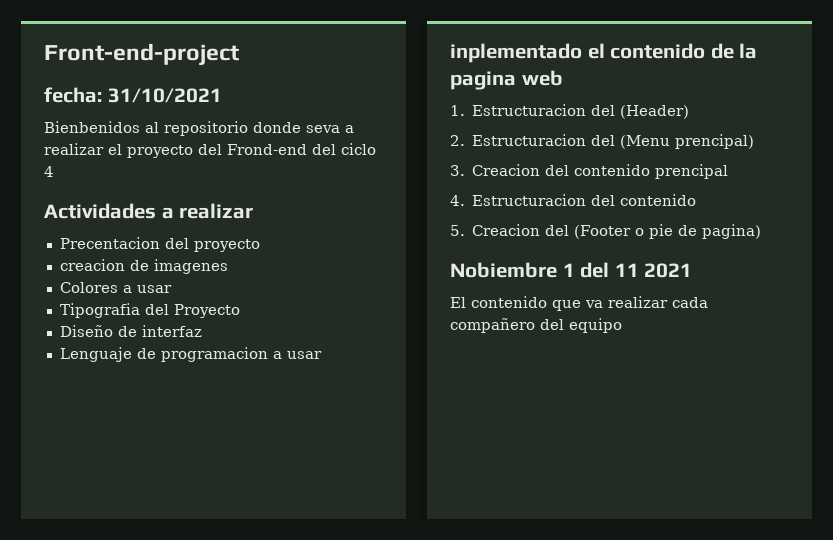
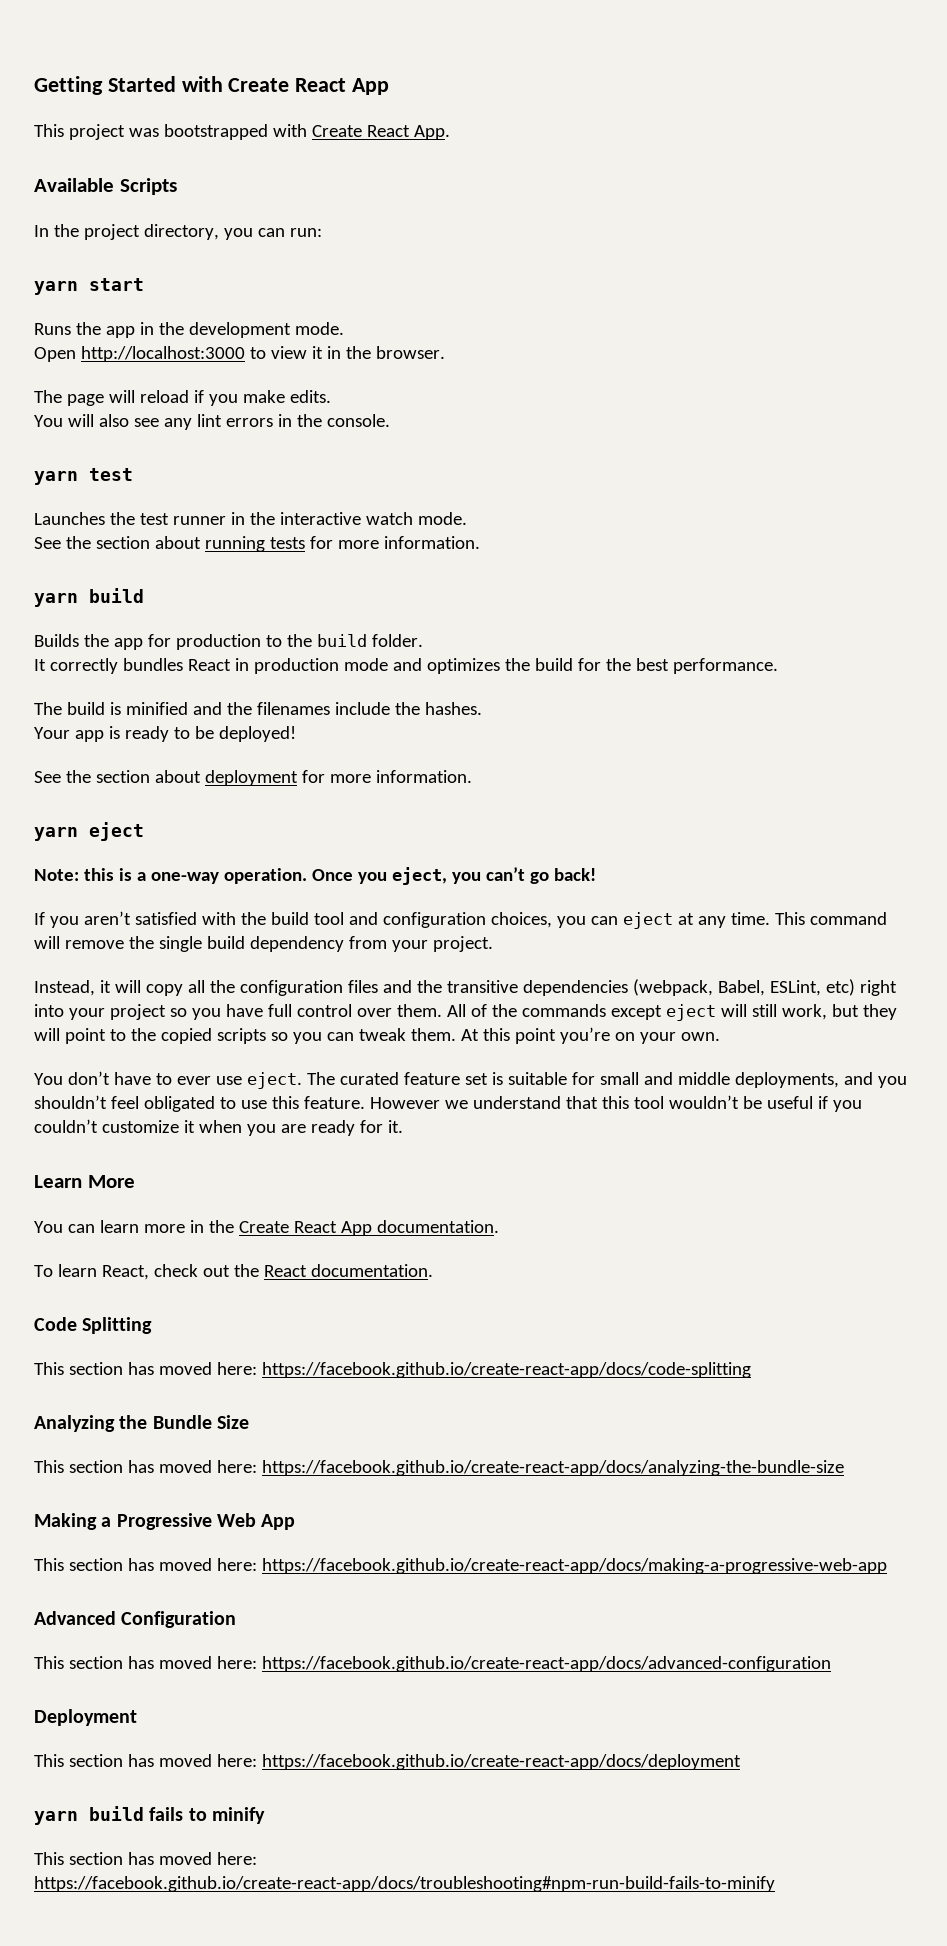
[44,43,239,66] [44,87,222,103] [44,121,354,136] [44,143,376,158] [44,166,54,177] [44,203,254,219] [59,237,260,252] [59,259,228,274] [59,282,172,293] [59,303,240,318] [59,325,202,337] [59,347,322,362] [450,43,758,63] [450,70,563,90] [450,104,690,119] [450,134,755,149] [450,164,729,179] [450,194,697,206] [450,224,762,239] [450,262,693,278] [450,296,708,311] [450,318,622,333] Front-end-project // fecha: 31/10/2021 // Bienbenidos al repositorio donde seva a realizar el proyecto del Frond-end del ciclo 4 // Actividades a realizar // Precentacion del proyecto // creacion de imagenes // Colores a usar // Tipografia del Proyecto // Diseño de interfaz // Lenguaje de programacion a usar // inplementado el contenido de la pagina web // 1. Estructuracion del (Header) // 2. Estructuracion del (Menu prencipal) // 3. Creacion del contenido prencipal // 4. Estructuracion del contenido // 5. Creacion del (Footer o pie de pagina) // Nobiembre 1 del 11 2021 // El contenido que va realizar cada compañero del equipo -> [34,76,390,95] [34,124,450,140] [34,178,177,195] [34,224,322,240] [34,278,144,295] [34,322,344,338] [34,346,445,362] [34,390,331,406] [34,414,390,430] [34,468,133,485] [34,512,467,525] [34,536,480,552] [34,588,144,607] [34,634,423,650] [34,658,778,674] [34,702,482,715] [34,726,296,742] [34,770,472,786] [34,822,144,841] [34,867,596,885] [34,911,887,929] [34,936,493,952] [34,979,897,996] [34,1004,897,1021] [34,1027,720,1044] [34,1071,907,1089] [34,1095,862,1112] [34,1119,403,1136] [34,1175,135,1188] [34,1220,499,1236] [34,1264,433,1280] [34,1317,153,1334] [34,1362,751,1378] [34,1415,249,1432] [34,1460,844,1476] [34,1513,296,1530] [34,1558,887,1574] [34,1611,237,1628] [34,1656,831,1672] [34,1709,137,1726] [34,1754,741,1770] [34,1806,265,1825] [34,1852,257,1865] [34,1876,775,1892] Getting Started with Create React App // This project was bootstrapped with Create React App. // Available Scripts // In the project directory, you can run: // yarn start // Runs the app in the development mode. // Open http://localhost:3000 to view it in the browser. // The page will reload if you make edits. // You will also see any lint errors in the console. // yarn test // Launches the test runner in the interactive watch mode. // See the section about running tests for more information. // yarn build // Builds the app for production to the build folder. // It correctly bundles React in production mode and optimizes the build for the best performance. // The build is minified and the filenames include the hashes. // Your app is ready to be deployed! // See the section about deployment for more information. // yarn eject // Note: this is a one-way operation. Once you eject, you can’t go back! // If you aren’t satisfied with the build tool and configuration choices, you can eject at any time. This command will remove the single build dependency from your project. // Instead, it will copy all the configuration files and the transitive dependencies (webpack, Babel, ESLint, etc) right into your project so you have full control over them. All of the commands except eject will still work, but they will point to the copied scripts so you can tweak them. At this point you’re on your own. // You don’t have to ever use eject. The curated feature set is suitable for small and middle deployments, and you shouldn’t feel obligated to use this feature. However we understand that this tool wouldn’t be useful if you couldn’t customize it when you are ready for it. // Learn More // You can learn more in the Create React App documentation. // To learn React, check out the React documentation. // Code Splitting // This section has moved here: https://facebook.github.io/create-react-app/docs/code-splitting // Analyzing the Bundle Size // This section has moved here: https://facebook.github.io/create-react-app/docs/analyzing-the-bundle-size // Making a Progressive Web App // This section has moved here: https://facebook.github.io/create-react-app/docs/making-a-progressive-web-app // Advanced Configuration // This section has moved here: https://facebook.github.io/create-react-app/docs/advanced-configuration // Deployment // This section has moved here: https://facebook.github.io/create-react-app/docs/deployment // yarn build fails to minify // This section has moved here: https://facebook.github.io/create-react-app/docs/troubleshooting#npm-run-build-fails-to-minify

